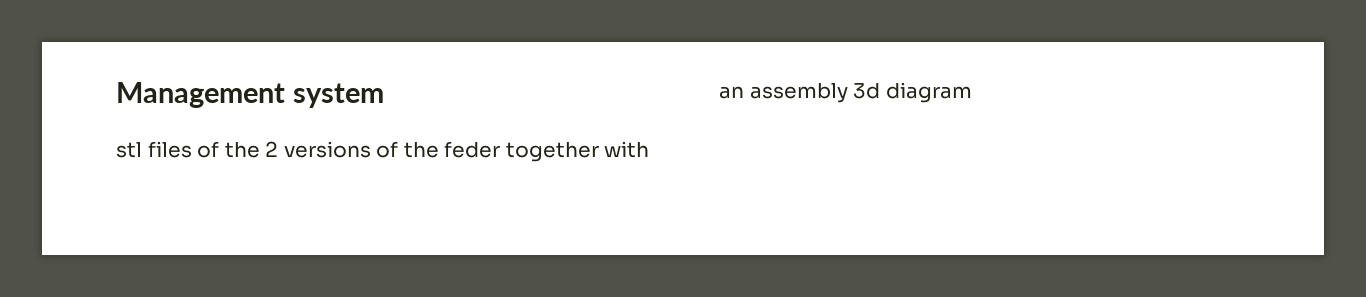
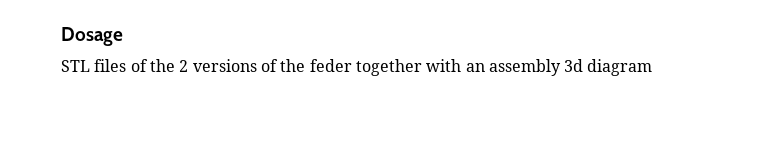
[116,82,384,108] [116,142,142,158] Management system // stl -> [61,27,123,46] [61,60,90,72] Dosage // STL

